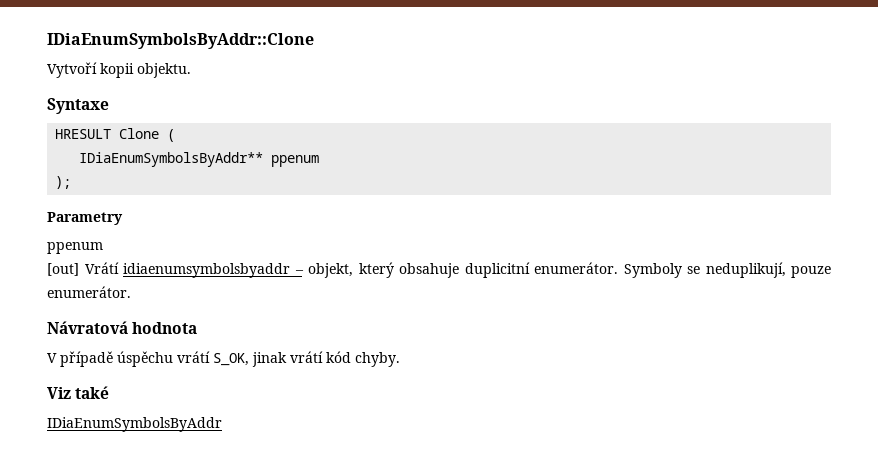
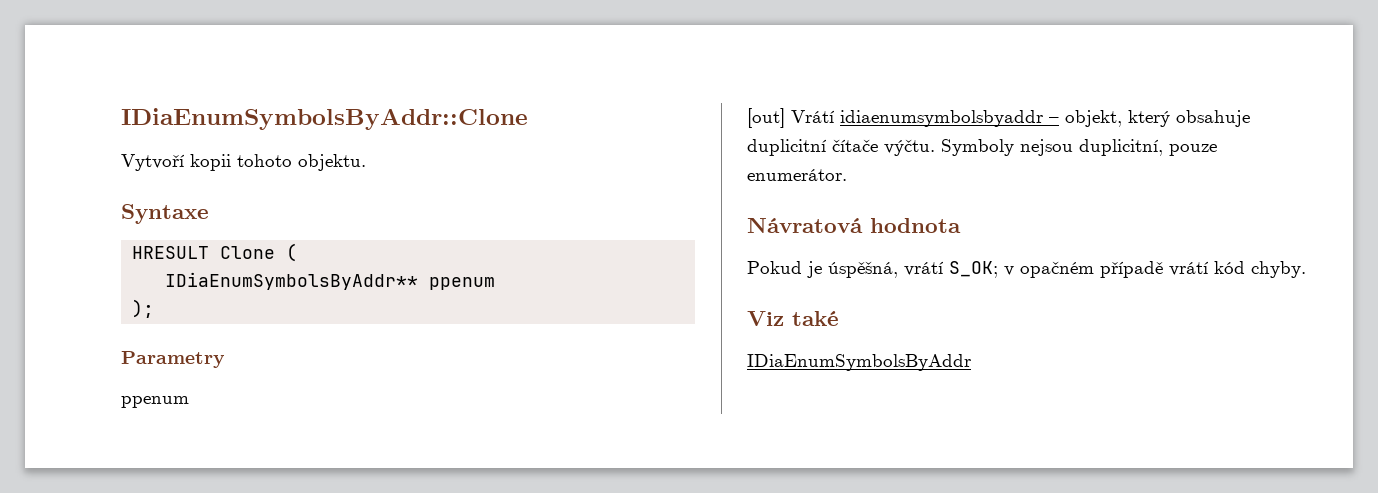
(134, 70) none -> [237,154,292,167] tohoto
[534,262,786,278] enumerátor. Symboly se neduplikují, -> [832,139,1163,156] čítače výčtu. Symboly nejsou duplicitní,
[47,351,287,367] V případě úspěchu vrátí S_OK, jinak -> [747,261,1163,278] Pokud je úspěšná, vrátí S_OK; v opačném případě

